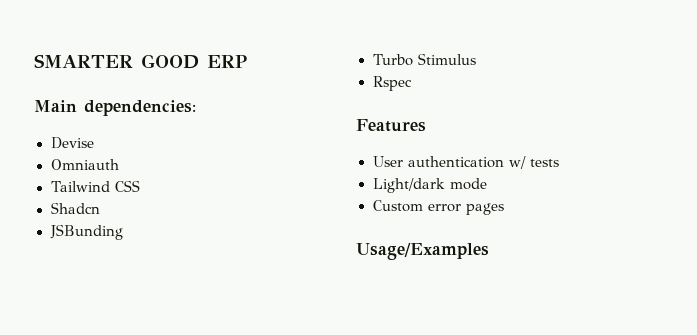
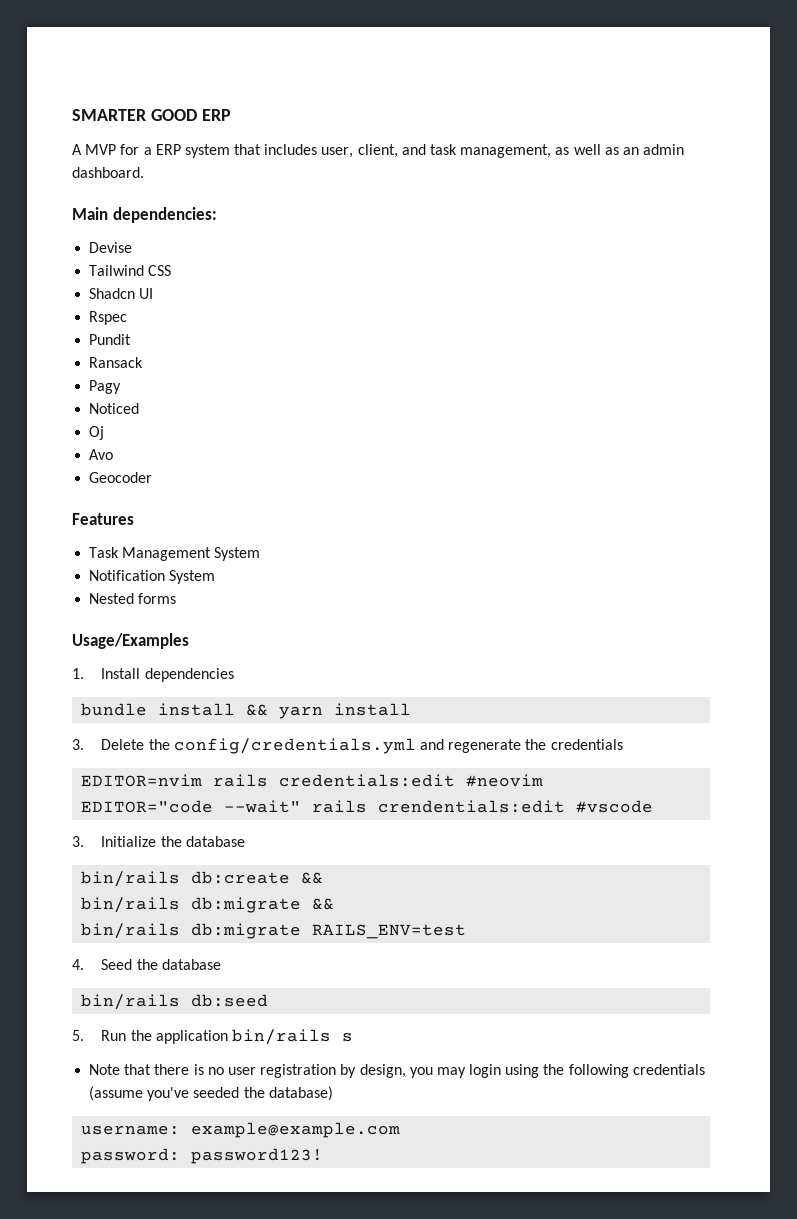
(247, 61) none -> [72,144,685,158] [72,167,144,178] // A MVP for a ERP system that includes user, client, and task management, as well as an admin dashboard.
[50,159,119,170] // Omniauth -> (133, 247) none
[49,224,123,240] [372,53,477,66] [372,76,412,91] [356,119,426,132] [372,156,559,169] [372,178,487,193] [372,200,504,215] [356,243,489,260] // JSBunding // Turbo Stimulus // Rspec // Features // User authentication w/ tests // Light/dark mode // Custom error pages // Usage/Examples -> [139,288,154,299] [89,311,128,325] [89,334,132,345] [89,357,144,368] [89,380,122,394] [89,403,140,414] [89,426,105,440] [89,449,114,460] [89,472,153,483] [72,513,134,525] [89,547,261,561] [89,570,216,584] [89,593,177,604] [72,633,189,649] [72,668,234,682] [81,703,412,719] [72,738,623,754] [81,774,544,787] [81,800,654,813] [72,836,245,847] [81,871,324,887] [81,897,335,913] [81,923,467,939] [72,959,221,970] [81,994,269,1010] [72,1029,354,1045] [89,1064,705,1078] [89,1086,333,1101] [81,1122,401,1138] [81,1148,324,1164] UI // Rspec // Pundit // Ransack // Pagy // Noticed // Oj // Avo // Geocoder // Features // Task Management System // Notification System // Nested forms // Usage/Examples // 1. Install dependencies // bundle install && yarn install // 3. Delete the config/credentials.yml and regenerate the credentials // EDITOR=nvim rails credentials:edit #neovim // EDITOR="code --wait" rails crendentials:edit #vscode // 3. Initialize the database // bin/rails db:create && // bin/rails db:migrate && // bin/rails db:migrate RAILS_ENV=test // 4. Seed the database // bin/rails db:seed // 5. Run the application bin/rails s // Note that there is no user registration by design, you may login using the following credentials (assume you've seeded the database) // username: example@example.com // password: password123!

